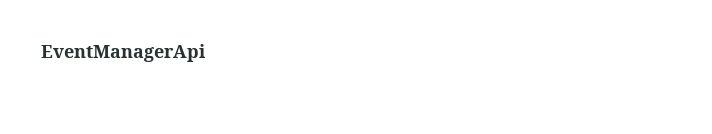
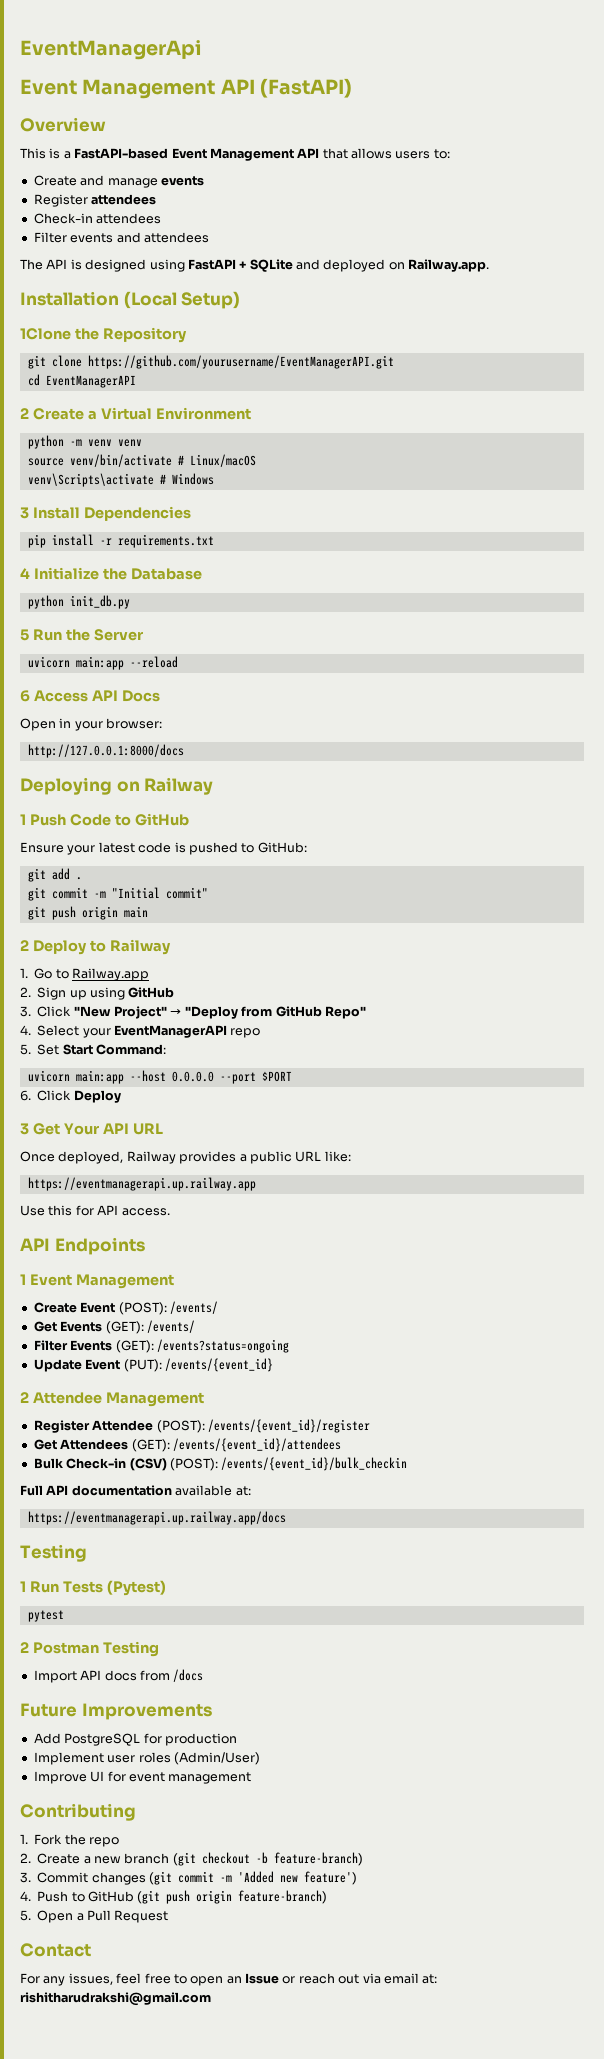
(206, 53) none -> [20,78,352,99] [20,117,106,132] [20,148,450,161] [33,175,204,188] [33,194,157,207] [33,213,162,224] [33,232,209,243] [20,259,490,272] [20,291,241,309] [20,327,187,343] [27,355,394,369] [27,374,136,388] [20,407,251,420] [27,435,142,449] [27,454,256,467] [27,473,214,487] [20,506,191,521] [27,534,214,548] [20,567,202,580] [27,595,130,609] [20,629,143,641] [27,656,178,670] [20,690,160,702] [20,718,163,731] [27,744,184,758] [20,777,214,795] [20,813,189,826] [20,842,307,855] [27,868,82,882] [27,887,208,901] [27,906,148,920] [20,939,171,955] [20,968,149,981] [20,987,175,1000] [20,1006,366,1019] [20,1025,261,1038] [20,1044,166,1055] [27,1070,292,1084] [20,1090,121,1103] [20,1123,163,1135] [20,1151,351,1164] [27,1177,256,1191] [20,1205,170,1216] [20,1237,145,1255] [20,1274,174,1289] [33,1301,218,1315] [33,1320,195,1334] [33,1339,289,1353] [33,1358,273,1372] [20,1392,204,1407] [33,1419,370,1433] [33,1438,341,1452] [33,1457,408,1471] [20,1485,251,1496] [27,1511,286,1525] [20,1544,87,1562] [20,1580,166,1596] [27,1610,64,1622] [20,1641,159,1657] [33,1669,204,1683] [20,1703,212,1720] [33,1733,237,1746] [33,1752,260,1765] [33,1771,252,1784] [20,1803,136,1821] [20,1834,119,1847] [20,1852,363,1866] [20,1871,357,1885] [20,1890,328,1904] [20,1910,169,1923] [20,1943,91,1957] [20,1973,438,1986] [20,1992,211,2006] // Event Management API (FastAPI) // Overview // This is a FastAPI-based Event Management API that allows users to: // Create and manage events // Register attendees // Check-in attendees // Filter events and attendees // The API is designed using FastAPI + SQLite and deployed on Railway.app. // Installation (Local Setup) // 1Clone the Repository // git clone https://github.com/yourusername/EventManagerAPI.git // cd EventManagerAPI // 2 Create a Virtual Environment // python -m venv venv // source venv/bin/activate # Linux/macOS // venv\Scripts\activate # Windows // 3 Install Dependencies // pip install -r requirements.txt // 4 Initialize the Database // python init_db.py // 5 Run the Server // uvicorn main:app --reload // 6 Access API Docs // Open in your browser: // http://127.0.0.1:8000/docs // Deploying on Railway // 1 Push Code to GitHub // Ensure your latest code is pushed to GitHub: // git add . // git commit -m "Initial commit" // git push origin main // 2 Deploy to Railway // 1. Go to Railway.app // 2. Sign up using GitHub // 3. Click "New Project" → "Deploy from GitHub Repo" // 4. Select your EventManagerAPI repo // 5. Set Start Command: // uvicorn main:app --host 0.0.0.0 --port $PORT // 6. Click Deploy // 3 Get Your API URL // Once deployed, Railway provides a public URL like: // https://eventmanagerapi.up.railway.app // Use this for API access. // API Endpoints // 1 Event Management // Create Event (POST): /events/ // Get Events (GET): /events/ // Filter Events (GET): /events?status=ongoing // Update Event (PUT): /events/{event_id} // 2 Attendee Management // Register Attendee (POST): /events/{event_id}/register // Get Attendees (GET): /events/{event_id}/attendees // Bulk Check-in (CSV) (POST): /events/{event_id}/bulk_checkin // Full API documentation available at: // https://eventmanagerapi.up.railway.app/docs // Testing // 1 Run Tests (Pytest) // pytest // 2 Postman Testing // Import API docs from /docs // Future Improvements // Add PostgreSQL for production // Implement user roles (Admin/User) // Improve UI for event management // Contributing // 1. Fork the repo // 2. Create a new branch (git checkout -b feature-branch) // 3. Commit changes (git commit -m 'Added new feature') // 4. Push to GitHub (git push origin feature-branch) // 5. Open a Pull Request // Contact // For any issues, feel free to open an Issue or reach out via email at: rishitharudrakshi@gmail.com

